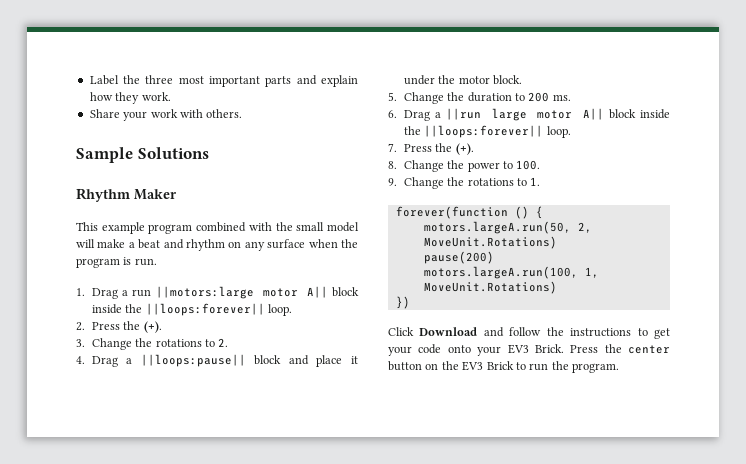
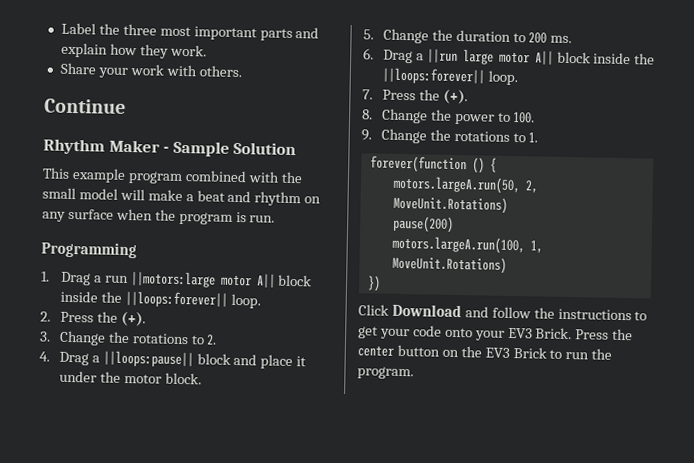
[76,147,209,163] Sample Solutions -> [44,98,126,114] Continue
(177, 194) none -> [163,140,297,157] - Sample Solution
(157, 262) none -> [41,241,137,259] // Programming

